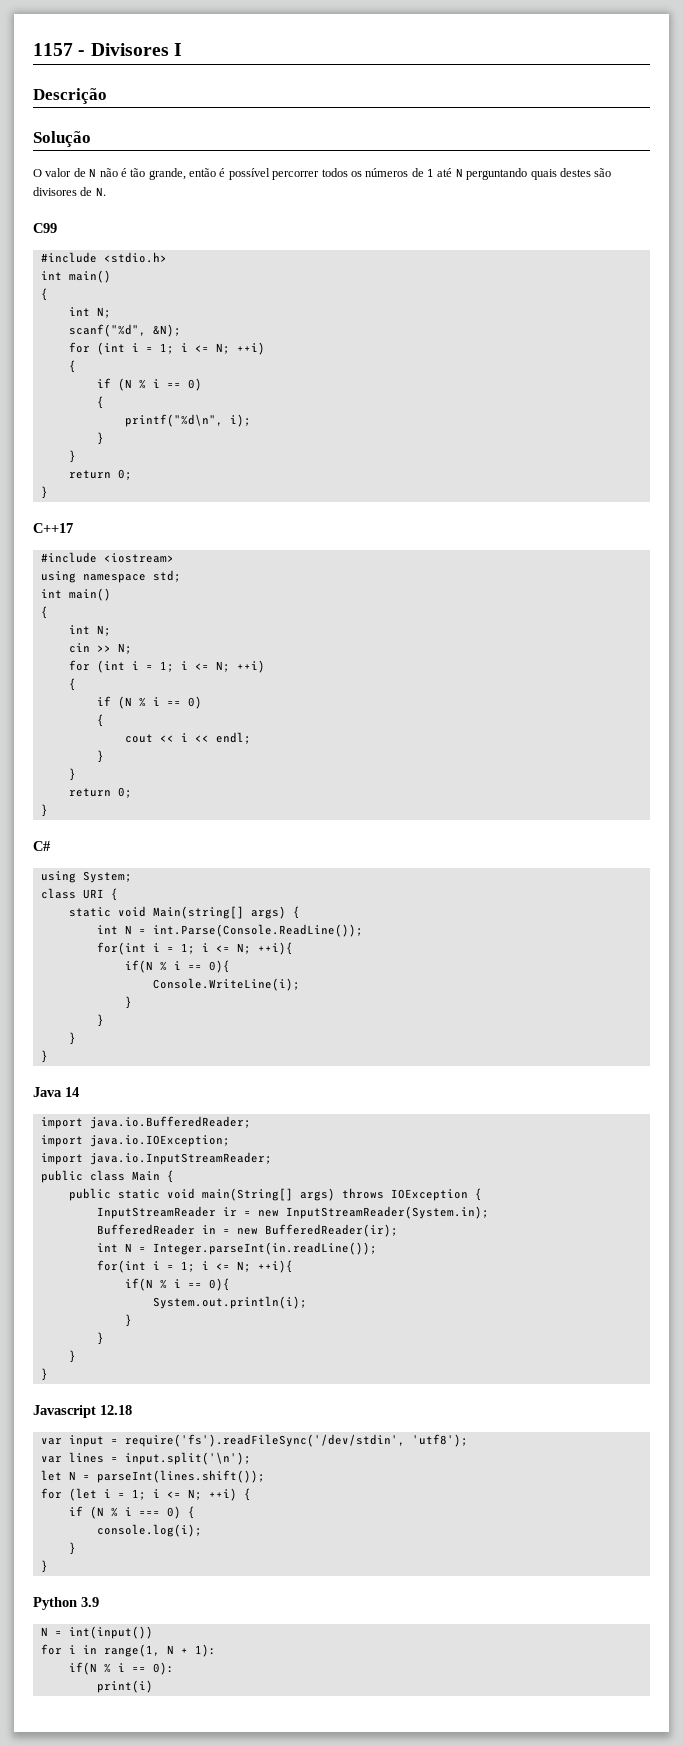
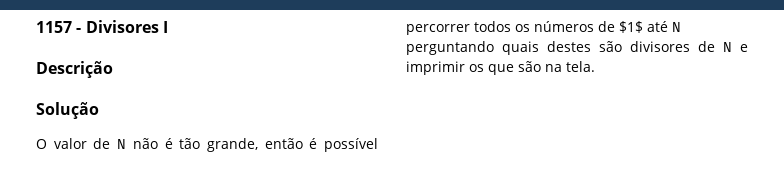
[427,168,434,177] 1 -> [619,21,643,33] $1$
[95,187,106,196] [33,223,57,233] [40,252,167,263] [40,270,111,283] [40,288,48,301] [68,307,111,318] [68,324,181,337] [68,342,265,355] [68,360,76,373] [96,378,202,391] [96,396,104,409] [124,414,251,427] [96,432,104,445] [68,450,76,463] [68,469,132,480] [40,486,48,499] [33,523,73,533] [40,552,174,563] [40,570,181,583] [40,588,111,601] [40,606,48,619] [68,625,111,636] [68,643,132,654] [68,660,265,673] [68,678,76,691] [96,696,202,709] [96,714,104,727] [124,732,251,744] [96,750,104,763] [68,768,76,781] [68,787,132,798] [40,804,48,817] [33,841,51,851] [40,871,132,883] [40,888,118,901] [68,906,300,919] [96,924,363,937] [96,942,293,955] [124,960,230,973] [152,978,300,991] [124,996,132,1009] [96,1014,104,1027] [68,1032,76,1045] [40,1050,48,1063] [33,1087,79,1097] [40,1116,251,1129] [40,1135,230,1147] [40,1152,272,1165] [40,1170,174,1183] [68,1188,482,1201] [96,1206,489,1219] [96,1224,398,1237] [96,1242,377,1255] [96,1260,293,1273] [124,1278,230,1291] [152,1296,307,1309] [124,1314,132,1327] [96,1332,104,1345] [68,1350,76,1363] [40,1368,48,1381] [33,1405,132,1418] [40,1434,468,1447] [40,1452,251,1465] [40,1470,265,1483] [40,1488,251,1501] [68,1506,195,1519] [96,1524,202,1537] [68,1542,76,1555] [40,1560,48,1573] [33,1597,99,1610] [40,1626,153,1639] [40,1644,216,1657] [68,1662,174,1675] [96,1680,153,1693] N. // C99 // #include <stdio.h> // int main() // { // int N; // scanf("%d", &N); // for (int i = 1; i <= N; ++i) // { // if (N % i == 0) // { // printf("%d\n", i); // } // } // return 0; // } // C++17 // #include <iostream> // using namespace std; // int main() // { // int N; // cin >> N; // for (int i = 1; i <= N; ++i) // { // if (N % i == 0) // { // cout << i << endl; // } // } // return 0; // } // C# // using System; // class URI { // static void Main(string[] args) { // int N = int.Parse(Console.ReadLine()); // for(int i = 1; i <= N; ++i){ // if(N % i == 0){ // Console.WriteLine(i); // } // } // } // } // Java 14 // import java.io.BufferedReader; // import java.io.IOException; // import java.io.InputStreamReader; // public class Main { // public static void main(String[] args) throws IOException { // InputStreamReader ir = new InputStreamReader(System.in); // BufferedReader in = new BufferedReader(ir); // int N = Integer.parseInt(in.readLine()); // for(int i = 1; i <= N; ++i){ // if(N % i == 0){ // System.out.println(i); // } // } // } // } // Javascript 12.18 // var input = require('fs').readFileSync('/dev/stdin', 'utf8'); // var lines = input.split('\n'); // let N = parseInt(lines.shift()); // for (let i = 1; i <= N; ++i) { // if (N % i === 0) { // console.log(i); // } // } // Python 3.9 // N = int(input()) // for i in range(1, N + 1): // if(N % i == 0): // print(i) -> [723,42,748,52] [406,61,595,75] N e imprimir os que são na tela.

